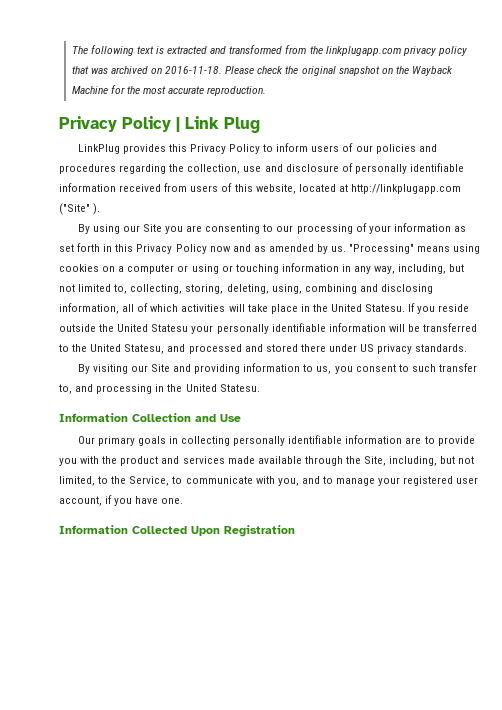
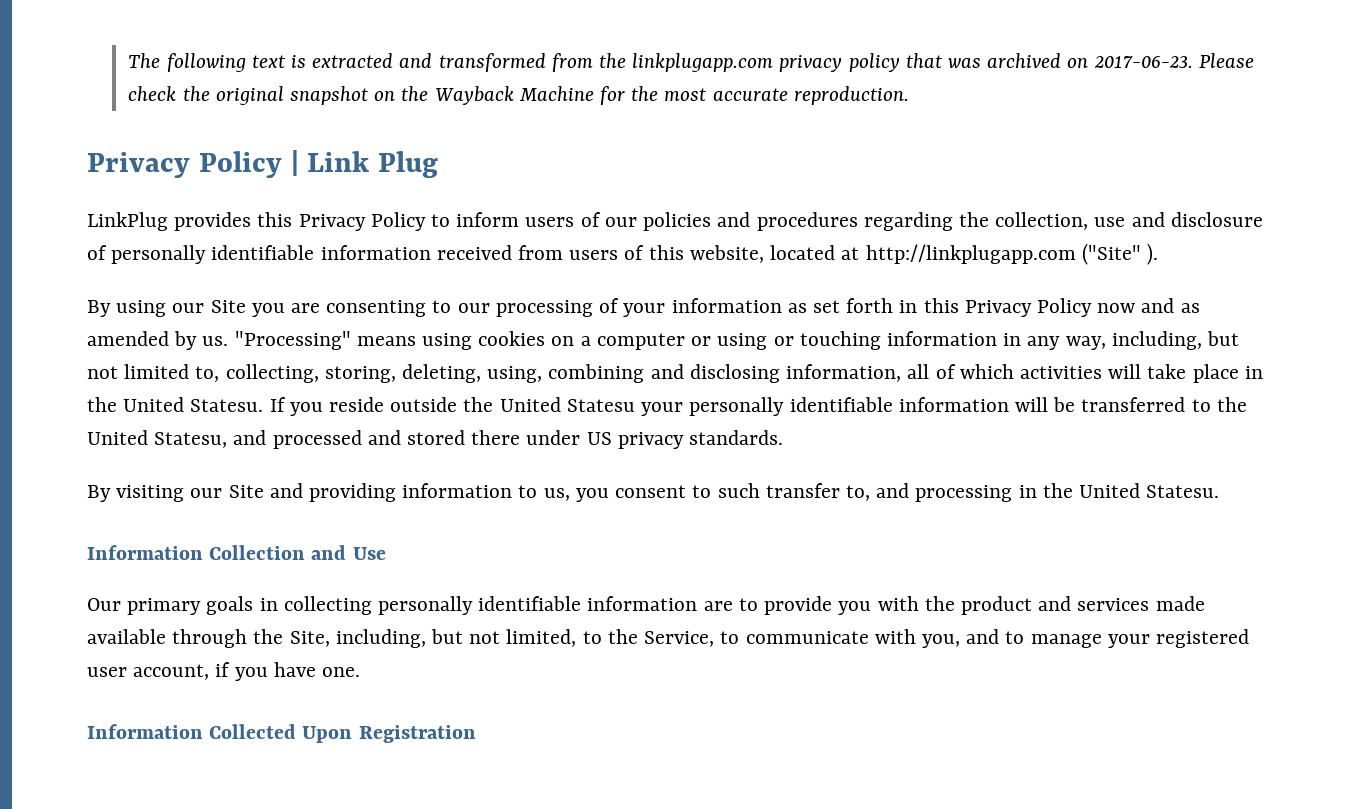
[165,66,223,74] 2016-11-18. -> [1093,55,1193,68] 2017-06-23.

